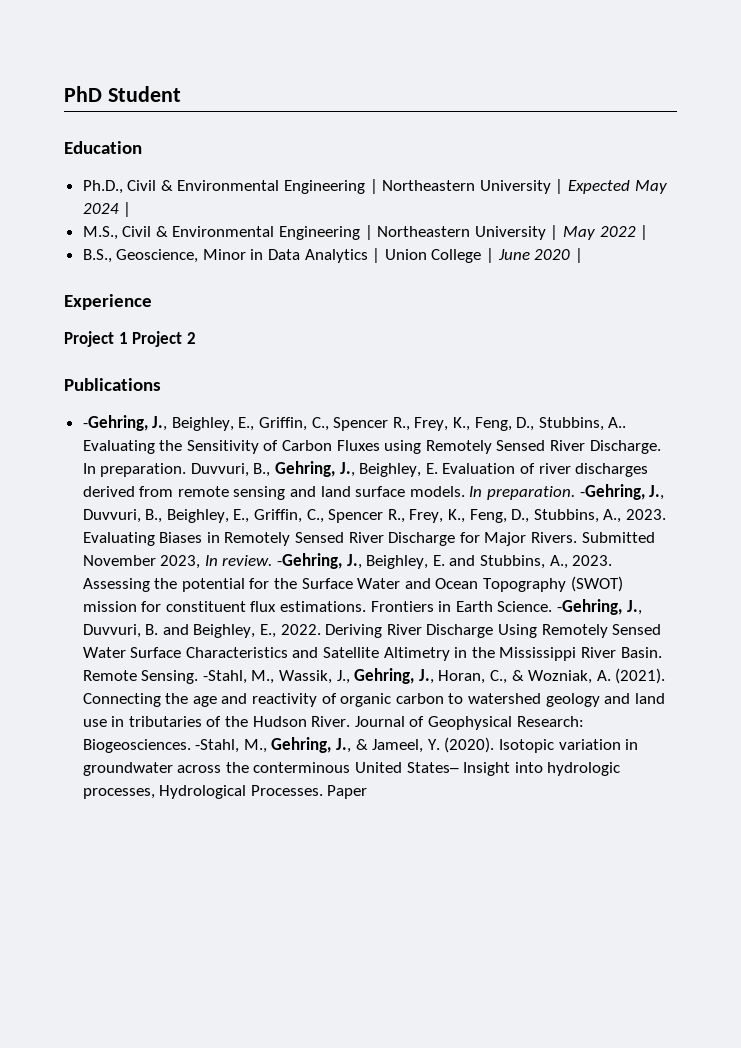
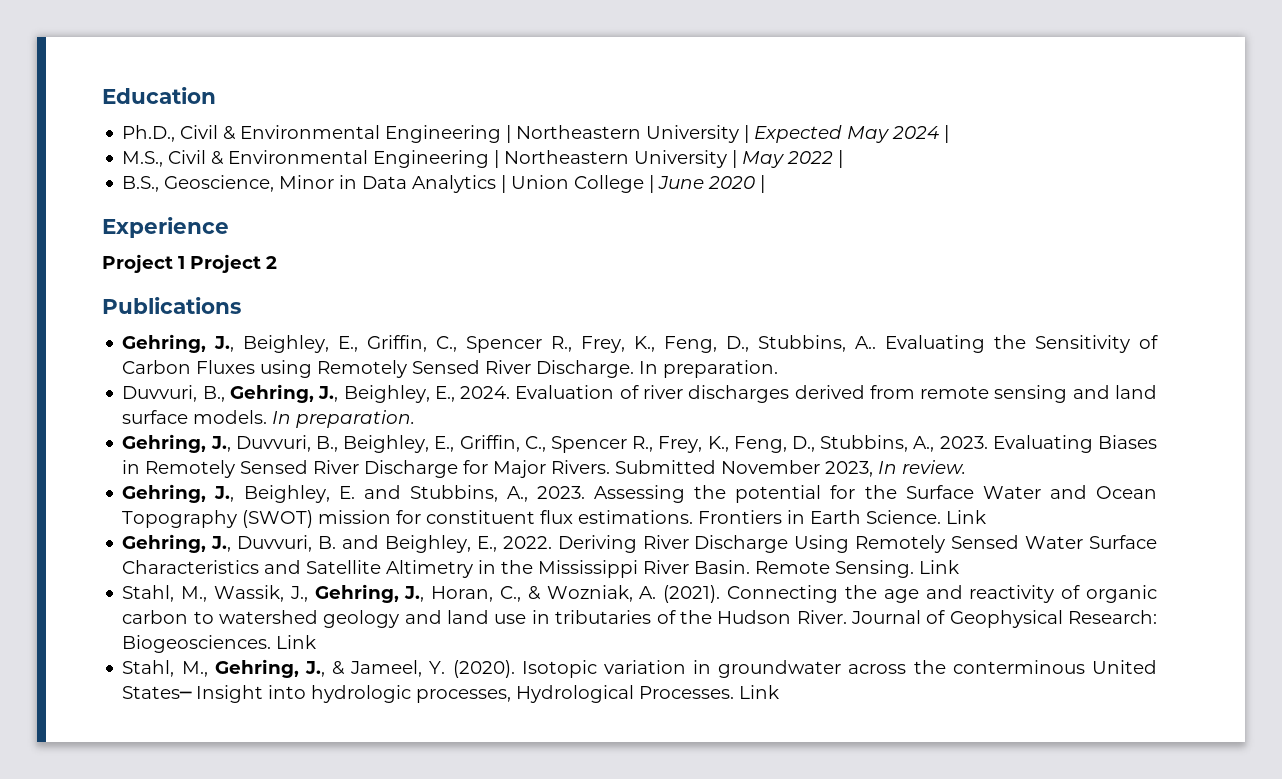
[64,86,181,102] PhD Student // -> (102, 95) none
[82,415,148,431] -Gehring, -> [122,334,207,353] Gehring,
(187, 470) none -> (779, 369) //
[425,463,438,474] E. -> [434,386,511,402] E., 2024.
[579,484,645,500] -Gehring, -> [122,434,207,453] // Gehring,
[277,553,343,569] -Gehring, -> [122,484,207,503] // Gehring,
[557,599,623,615] -Gehring, -> [946,510,987,524] [122,534,207,553] Link // Gehring,
[202,670,247,684] -Stahl, -> [919,560,960,574] [122,585,175,602] Link // Stahl,
[195,739,240,753] -Stahl, -> [276,635,317,649] [122,660,175,677] Link // Stahl,
[327,785,368,799] Paper -> [739,685,780,699] Link

